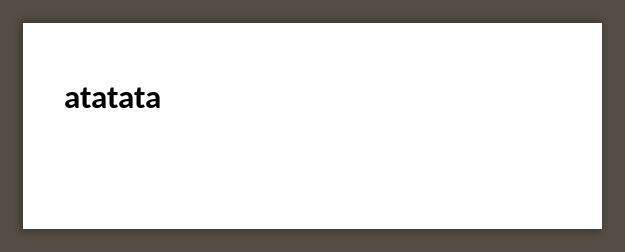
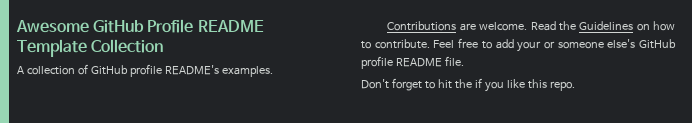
[64,87,161,108] atatata -> [16,19,264,33] [17,39,164,57] [17,64,273,77] [387,21,675,31] [361,38,676,52] [361,56,464,69] [361,78,575,92] Awesome GitHub Profile README Template Collection // A collection of GitHub profile README's examples. // Contributions are welcome. Read the Guidelines on how to contribute. Feel free to add your or someone else's GitHub profile README file. // Don't forget to hit the if you like this repo.

